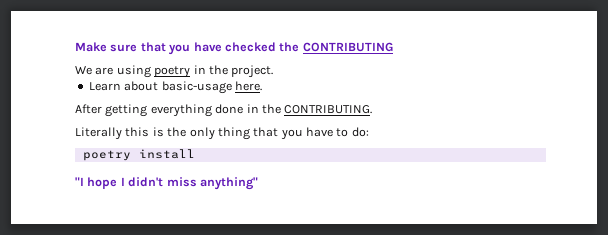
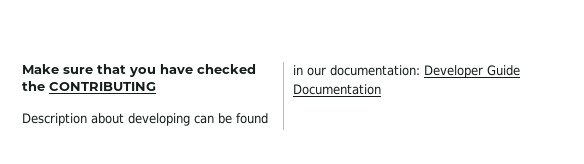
[75,65,274,78] [88,81,262,94] [75,104,373,117] [75,127,369,140] [82,149,195,161] [75,177,258,190] We are using poetry in the project. // Learn about basic-usage here. // After getting everything done in the CONTRIBUTING. // Literally this is the only thing that you have to do: // poetry install // "I hope I didn't miss anything" -> [22,113,268,126] [293,65,520,78] [293,84,381,95] Description about developing can be found in our documentation: Developer Guide Documentation

